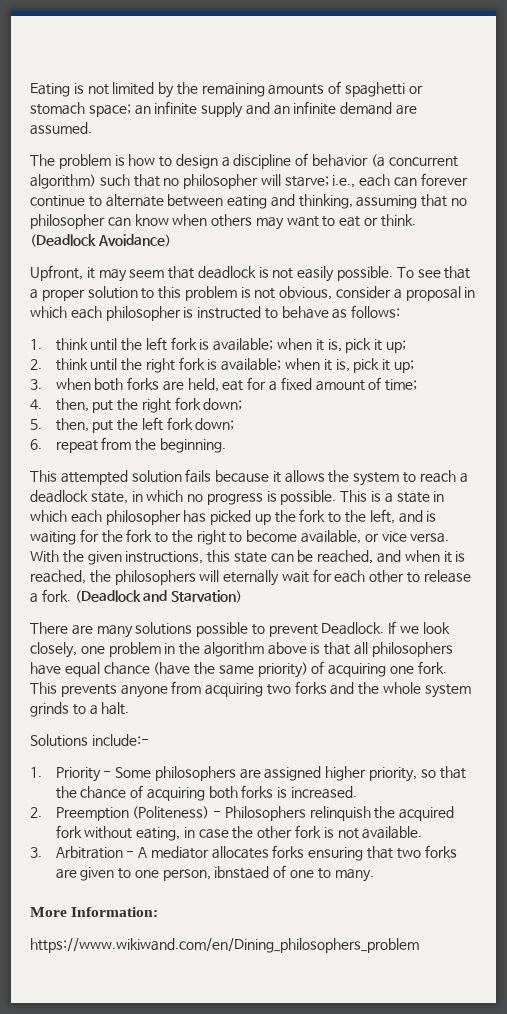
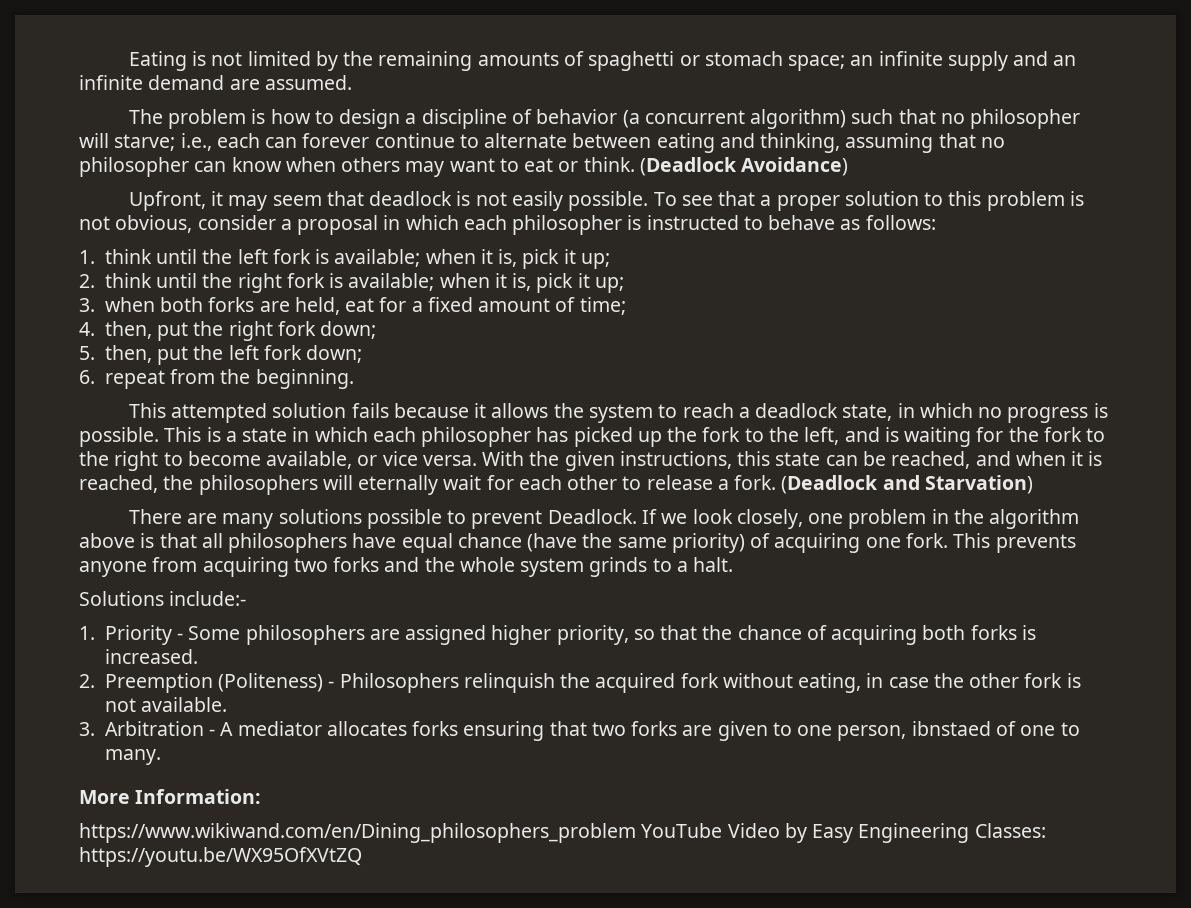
(419, 945) none -> [641,823,1046,843] [79,847,362,867] YouTube Video by Easy Engineering Classes: https://youtu.be/WX95OfXVtZQ

